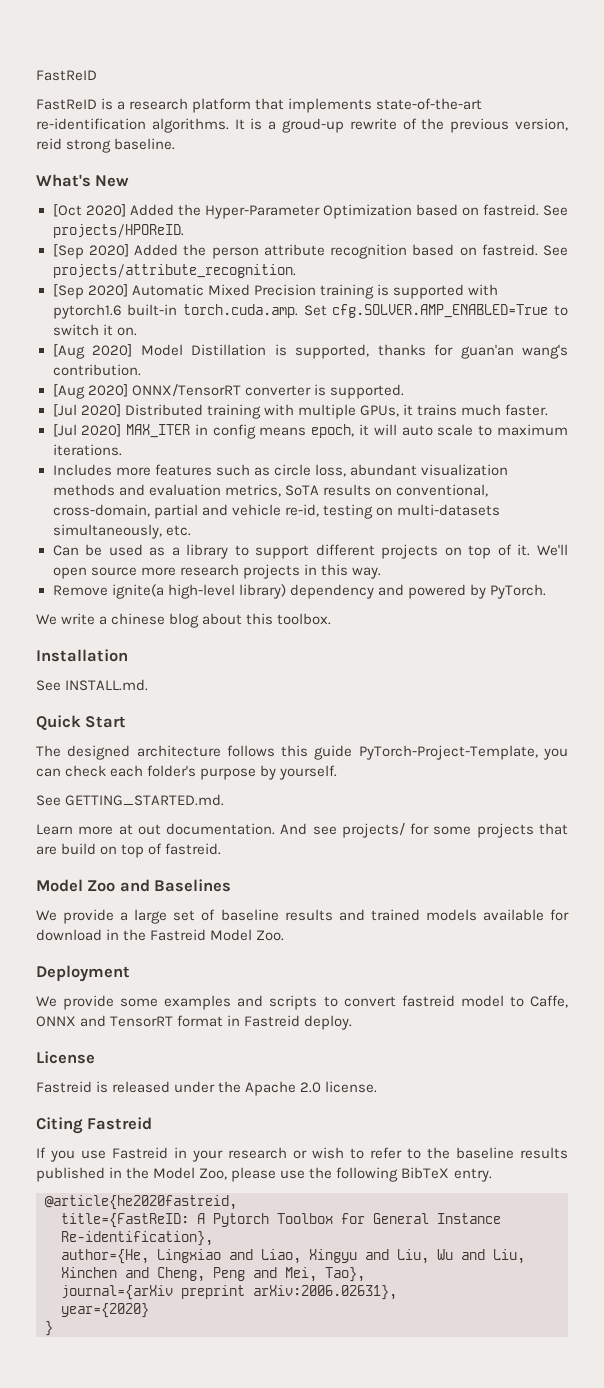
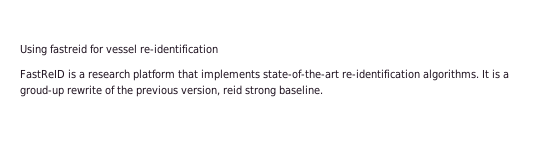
[36,70,97,81] FastReID -> [20,44,218,56] Using fastreid for vessel re-identification
[36,174,130,187] [52,204,568,219] [52,224,184,238] [52,244,568,259] [52,264,296,278] [52,284,498,299] [52,304,568,319] [52,324,137,336] [52,344,568,359] [52,364,141,376] [52,384,404,399] [52,404,549,419] [52,424,569,439] [52,444,122,456] [52,464,508,477] [52,484,488,497] [52,504,500,519] [52,524,191,539] [52,544,568,559] [52,564,381,579] [52,584,546,599] [36,613,332,628] [36,649,128,662] [36,679,149,691] [36,715,127,730] [36,745,568,760] [36,765,338,780] [36,794,225,806] [36,823,568,838] [36,843,222,858] [36,879,232,892] [36,909,569,924] [36,929,285,941] [36,965,130,982] [36,995,569,1010] [36,1015,353,1030] [36,1051,95,1064] [36,1081,378,1096] [36,1117,153,1134] [36,1147,568,1162] [36,1167,492,1182] [45,1195,237,1210] [61,1213,501,1228] [61,1231,213,1246] [61,1249,525,1264] [61,1267,365,1282] [61,1285,397,1300] [61,1303,149,1318] [45,1321,53,1336] // What's New // [Oct 2020] Added the Hyper-Parameter Optimization based on fastreid. See projects/HPOReID. // [Sep 2020] Added the person attribute recognition based on fastreid. See projects/attribute_recognition. // [Sep 2020] Automatic Mixed Precision training is supported with pytorch1.6 built-in torch.cuda.amp. Set cfg.SOLVER.AMP_ENABLED=True to switch it on. // [Aug 2020] Model Distillation is supported, thanks for guan'an wang's contribution. // [Aug 2020] ONNX/TensorRT converter is supported. // [Jul 2020] Distributed training with multiple GPUs, it trains much faster. // [Jul 2020] MAX_ITER in config means epoch, it will auto scale to maximum iterations. // Includes more features such as circle loss, abundant visualization methods and evaluation metrics, SoTA results on conventional, cross-domain, partial and vehicle re-id, testing on multi-datasets simultaneously, etc. // Can be used as a library to support different projects on top of it. We'll open source more research projects in this way. // Remove ignite(a high-level library) dependency and powered by PyTorch. // We write a chinese blog about this toolbox. // Installation // See INSTALL.md. // Quick Start // The designed architecture follows this guide PyTorch-Project-Template, you can check each folder's purpose by yourself. // See GETTING_STARTED.md. // Learn more at out documentation. And see projects/ for some projects that are build on top of fastreid. // Model Zoo and Baselines // We provide a large set of baseline results and trained models available for download in the Fastreid Model Zoo. // Deployment // We provide some examples and scripts to convert fastreid model to Caffe, ONNX and TensorRT format in Fastreid deploy. // License // Fastreid is released under the Apache 2.0 license. // Citing Fastreid // If you use Fastreid in your research or wish to refer to the baseline results published in the Model Zoo, please use the following BibTeX entry. // @article{he2020fastreid, // title={FastReID: A Pytorch Toolbox for General Instance Re-identification}, // author={He, Lingxiao and Liao, Xingyu and Liu, Wu and Liu, Xinchen and Cheng, Peng and Mei, Tao}, // journal={arXiv preprint arXiv:2006.02631}, // year={2020} // } -> (323, 90) none

